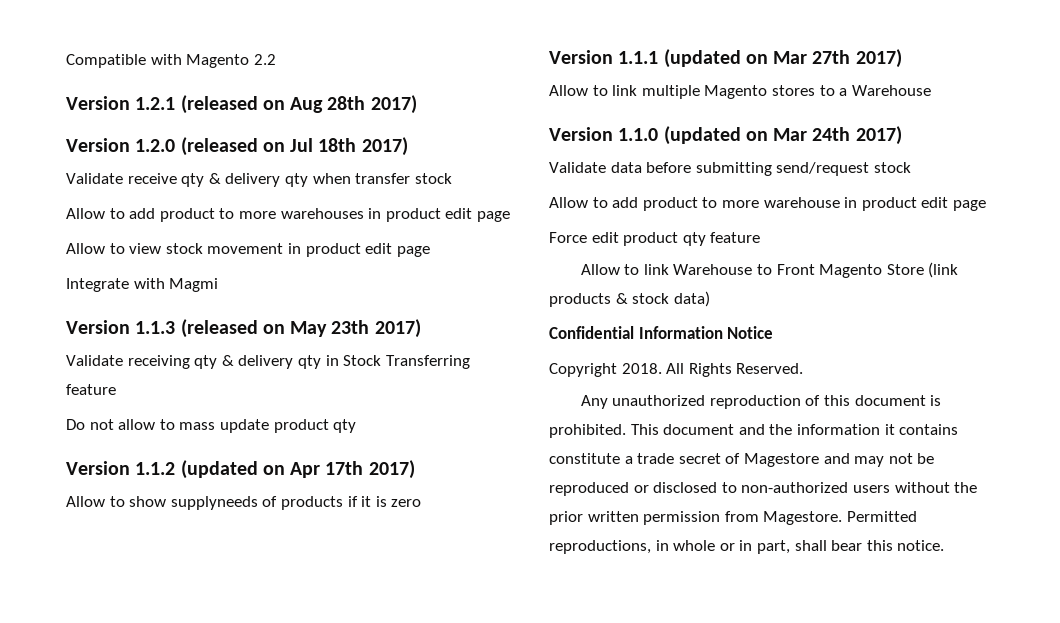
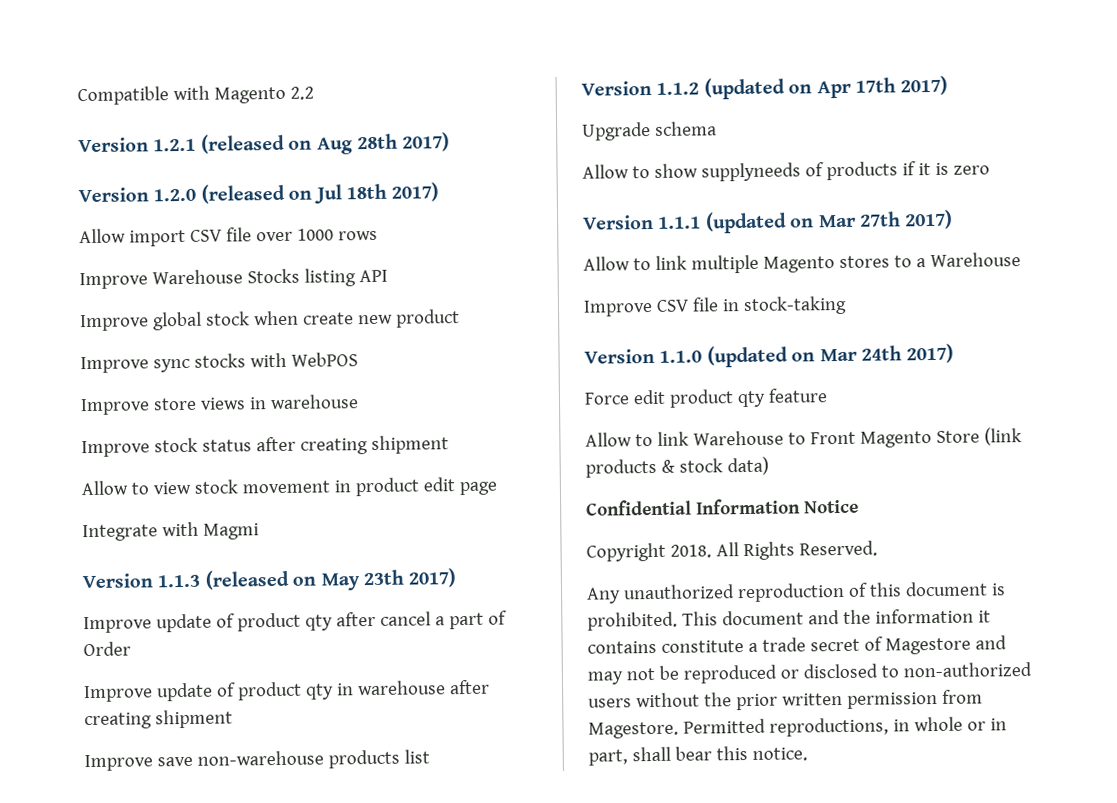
[66,173,452,187] [66,208,510,222] Validate receive qty & delivery qty when transfer stock // Allow to add product to more warehouses in product edit page -> [79,227,378,247] [79,268,388,290] [80,309,460,332] [80,352,358,374] [80,394,359,416] [81,435,449,458] Allow import CSV file over 1000 rows // Improve Warehouse Stocks listing API // Improve global stock when create new product // Improve sync stocks with WebPOS // Improve store views in warehouse // Improve stock status after creating shipment
[66,355,470,369] [66,384,116,395] [66,419,357,433] Validate receiving qty & delivery qty in Stock Transferring feature // Do not allow to mass update product qty -> [83,610,507,634] [83,641,131,657] [84,679,490,703] [84,709,233,730] [84,749,430,772] Improve update of product qty after cancel a part of Order // Improve update of product qty in warehouse after creating shipment // Improve save non-warehouse products list
(415, 469) none -> [582,121,717,141] // Upgrade schema
(931, 90) none -> [583,295,847,317] // Improve CSV file in stock-taking
[549,162,911,176] [549,197,986,211] // Validate data before submitting send/request stock // Allow to add product to more warehouse in product edit page -> (955, 353) none

